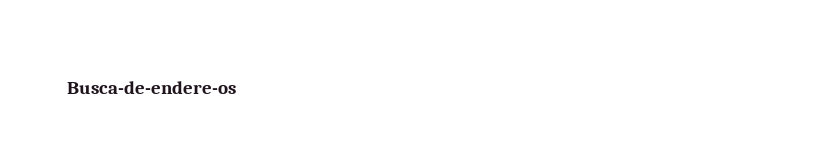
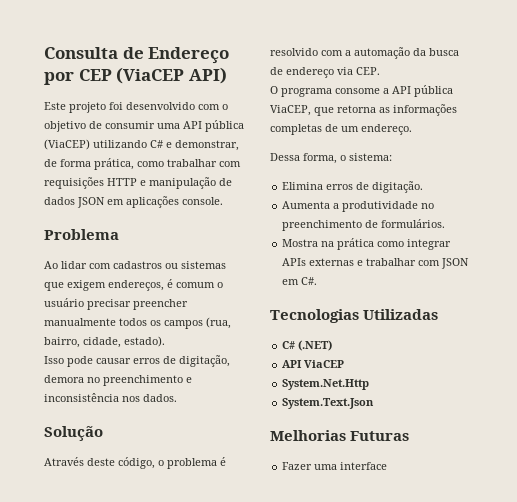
[67,81,236,94] Busca-de-endere-os -> [44,47,230,64] [44,67,227,85] [44,102,228,113] [44,120,244,132] [44,139,239,151] [44,158,241,170] [44,177,232,189] [44,196,223,208] [44,229,119,240] [44,261,226,269] [44,279,223,291] [44,298,188,310] [44,317,231,329] [44,336,165,348] [44,355,230,367] [44,375,192,386] [44,393,177,402] [44,426,103,441] [44,457,226,469] [270,47,459,59] [270,67,380,78] [270,85,453,97] [270,104,457,116] [270,124,412,135] [270,153,392,164] [282,181,424,193] [282,201,435,212] [282,219,446,231] [282,238,452,250] [282,258,470,269] [282,277,318,285] [270,309,439,323] [282,340,333,351] [282,360,345,368] [282,379,370,390] [282,398,375,409] [270,430,410,441] [282,462,388,470] Consulta de Endereço por CEP (ViaCEP API) // Este projeto foi desenvolvido com o objetivo de consumir uma API pública (ViaCEP) utilizando C# e demonstrar, de forma prática, como trabalhar com requisições HTTP e manipulação de dados JSON em aplicações console. // Problema // Ao lidar com cadastros ou sistemas que exigem endereços, é comum o usuário precisar preencher manualmente todos os campos (rua, bairro, cidade, estado). // Isso pode causar erros de digitação, demora no preenchimento e inconsistência nos dados. // Solução // Através deste código, o problema é resolvido com a automação da busca de endereço via CEP. // O programa consome a API pública ViaCEP, que retorna as informações completas de um endereço. // Dessa forma, o sistema: // Elimina erros de digitação. // Aumenta a produtividade no preenchimento de formulários. // Mostra na prática como integrar APIs externas e trabalhar com JSON em C#. // Tecnologias Utilizadas // C# (.NET) // API ViaCEP // System.Net.Http // System.Text.Json // Melhorias Futuras // Fazer uma interface

